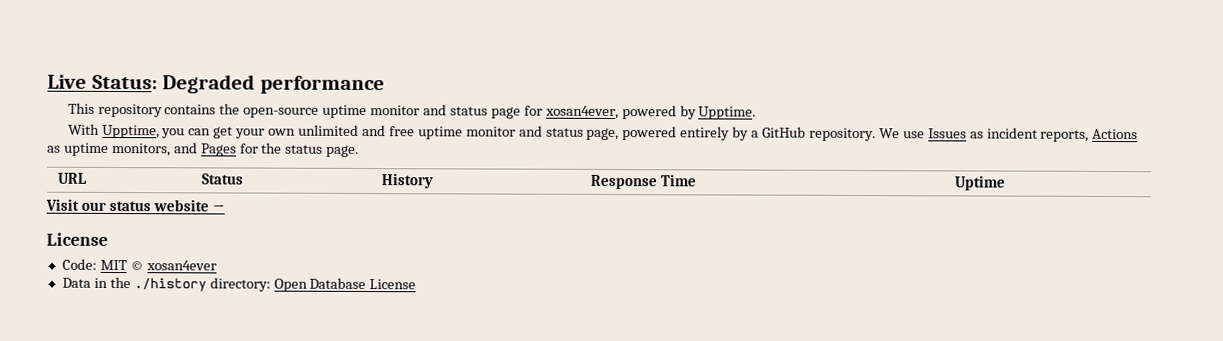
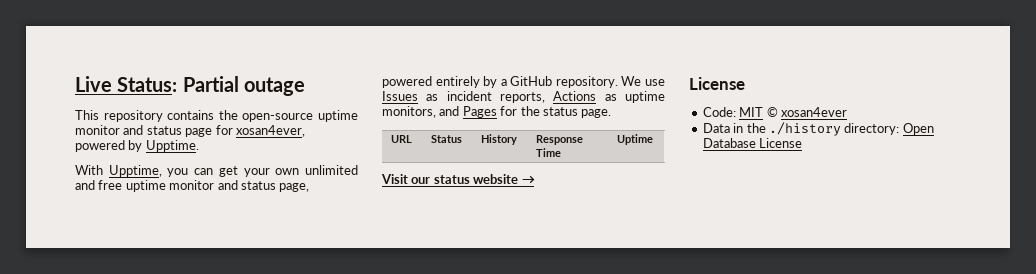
[162,74,385,95] Degraded performance -> [182,76,305,96] Partial outage

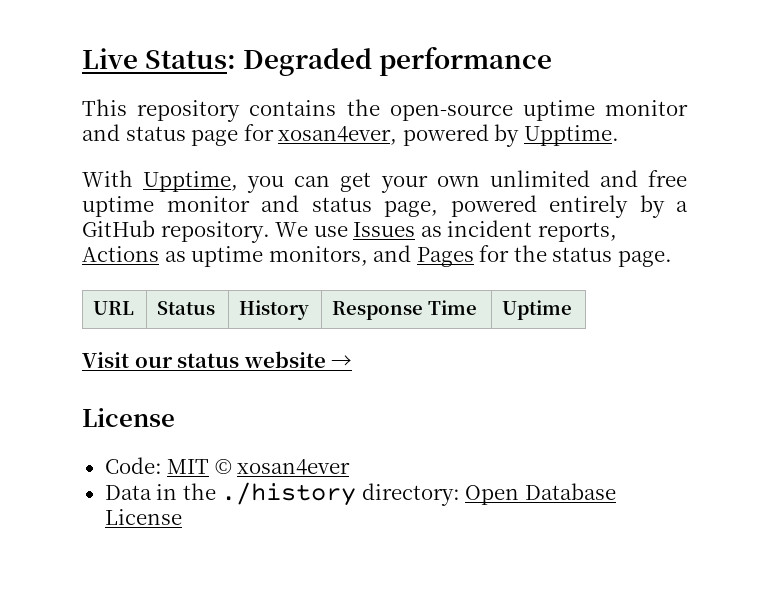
[182,76,305,96] Partial outage -> [243,47,553,76] Degraded performance

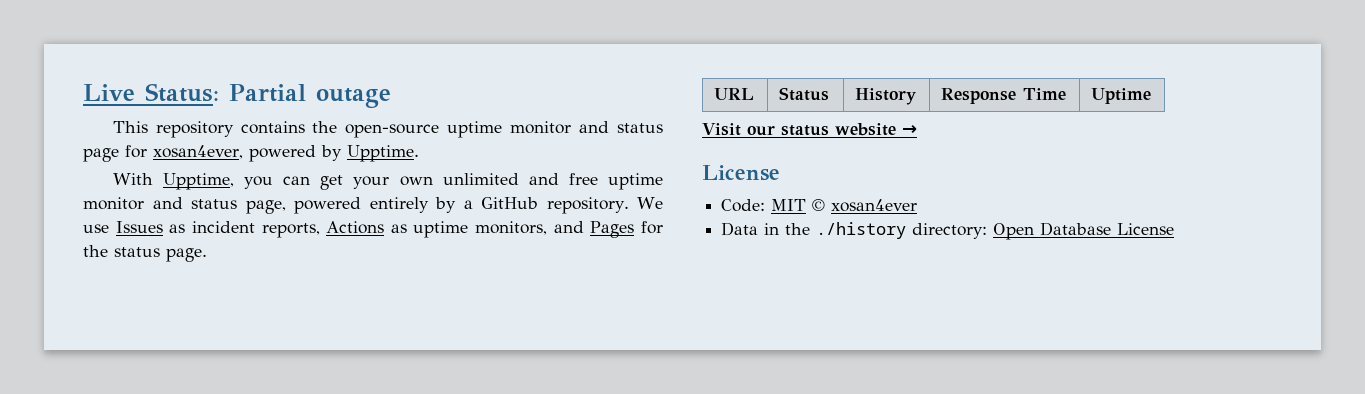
[243,47,553,76] Degraded performance -> [229,84,391,108] Partial outage

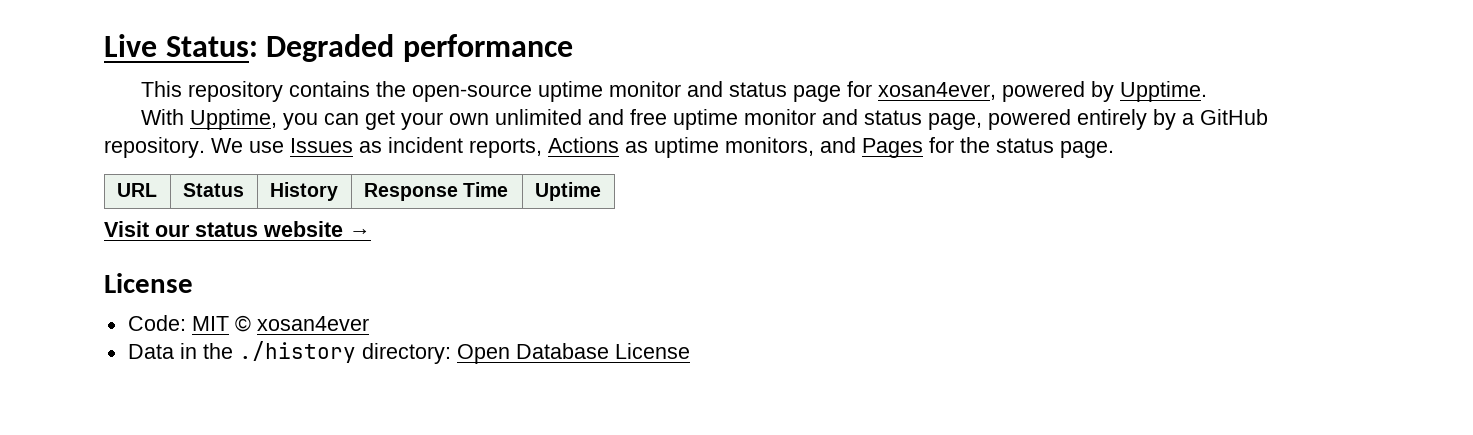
[229,84,391,108] Partial outage -> [266,34,573,62] Degraded performance

